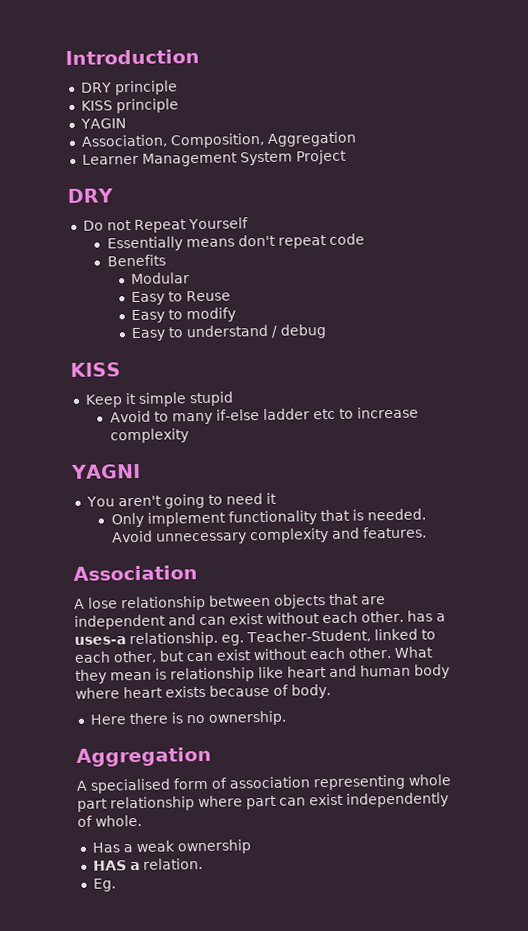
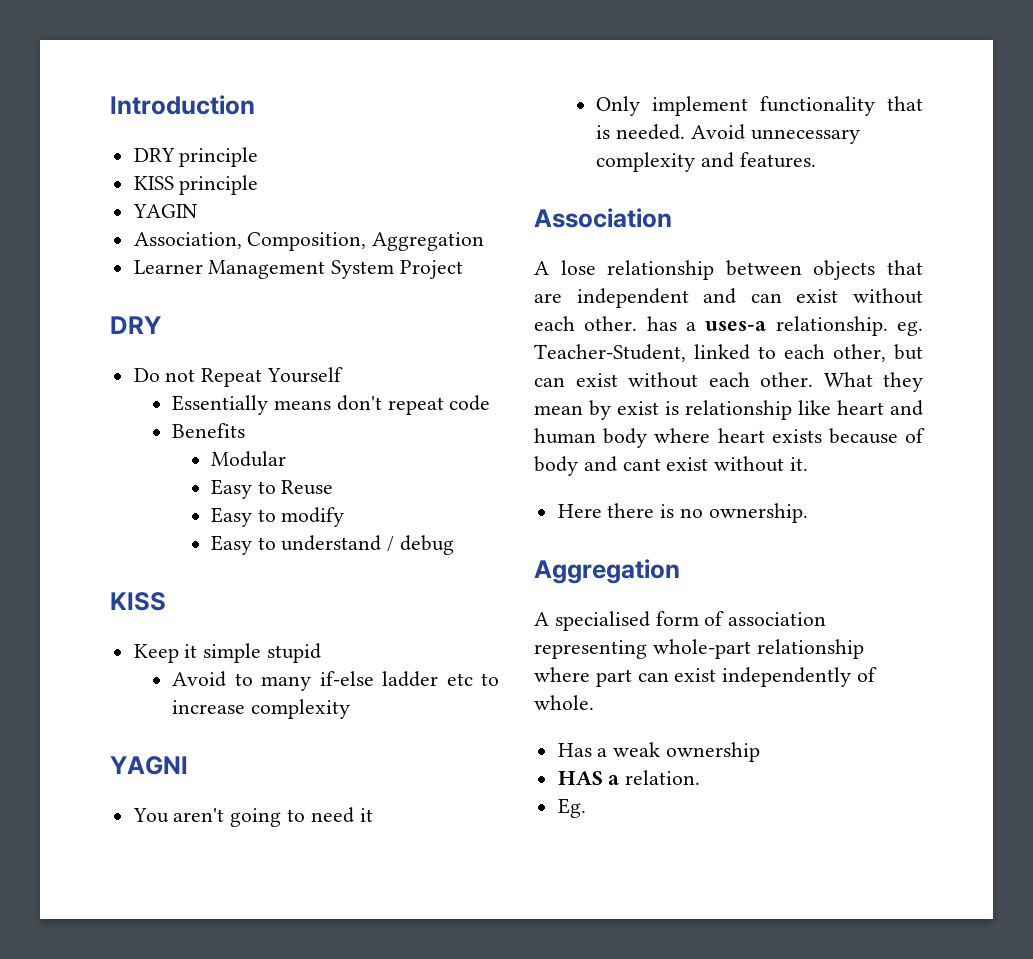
(152, 676) none -> [589,400,659,420] by exist
[291,683,331,699] body. -> [534,456,809,476] body and cant exist without it.
[408,774,451,786] [77,798,108,812] whole part -> [652,639,751,659] whole-part

